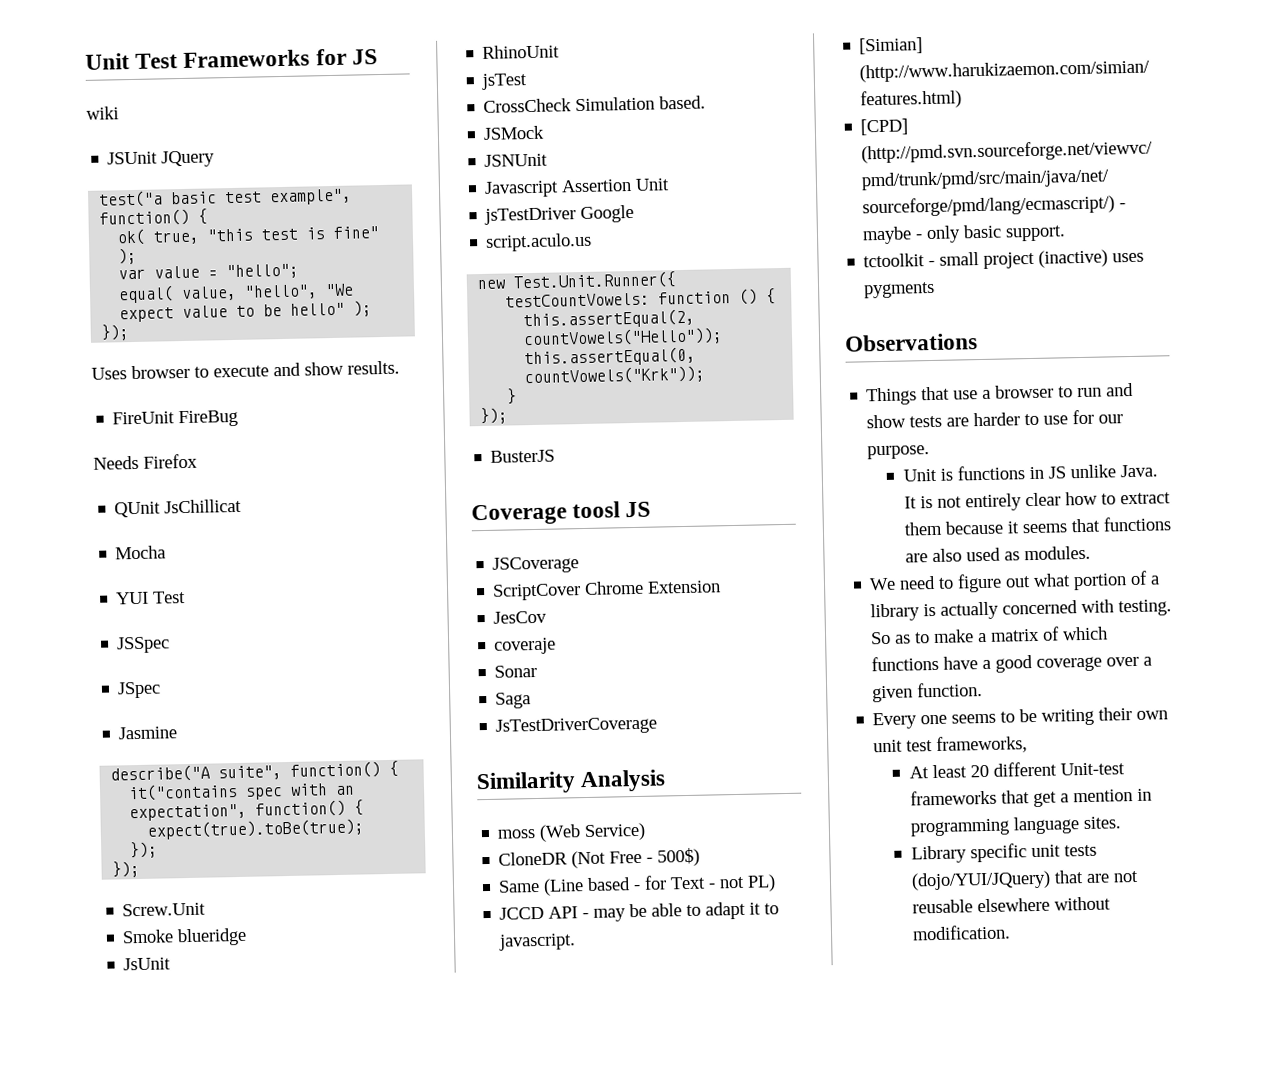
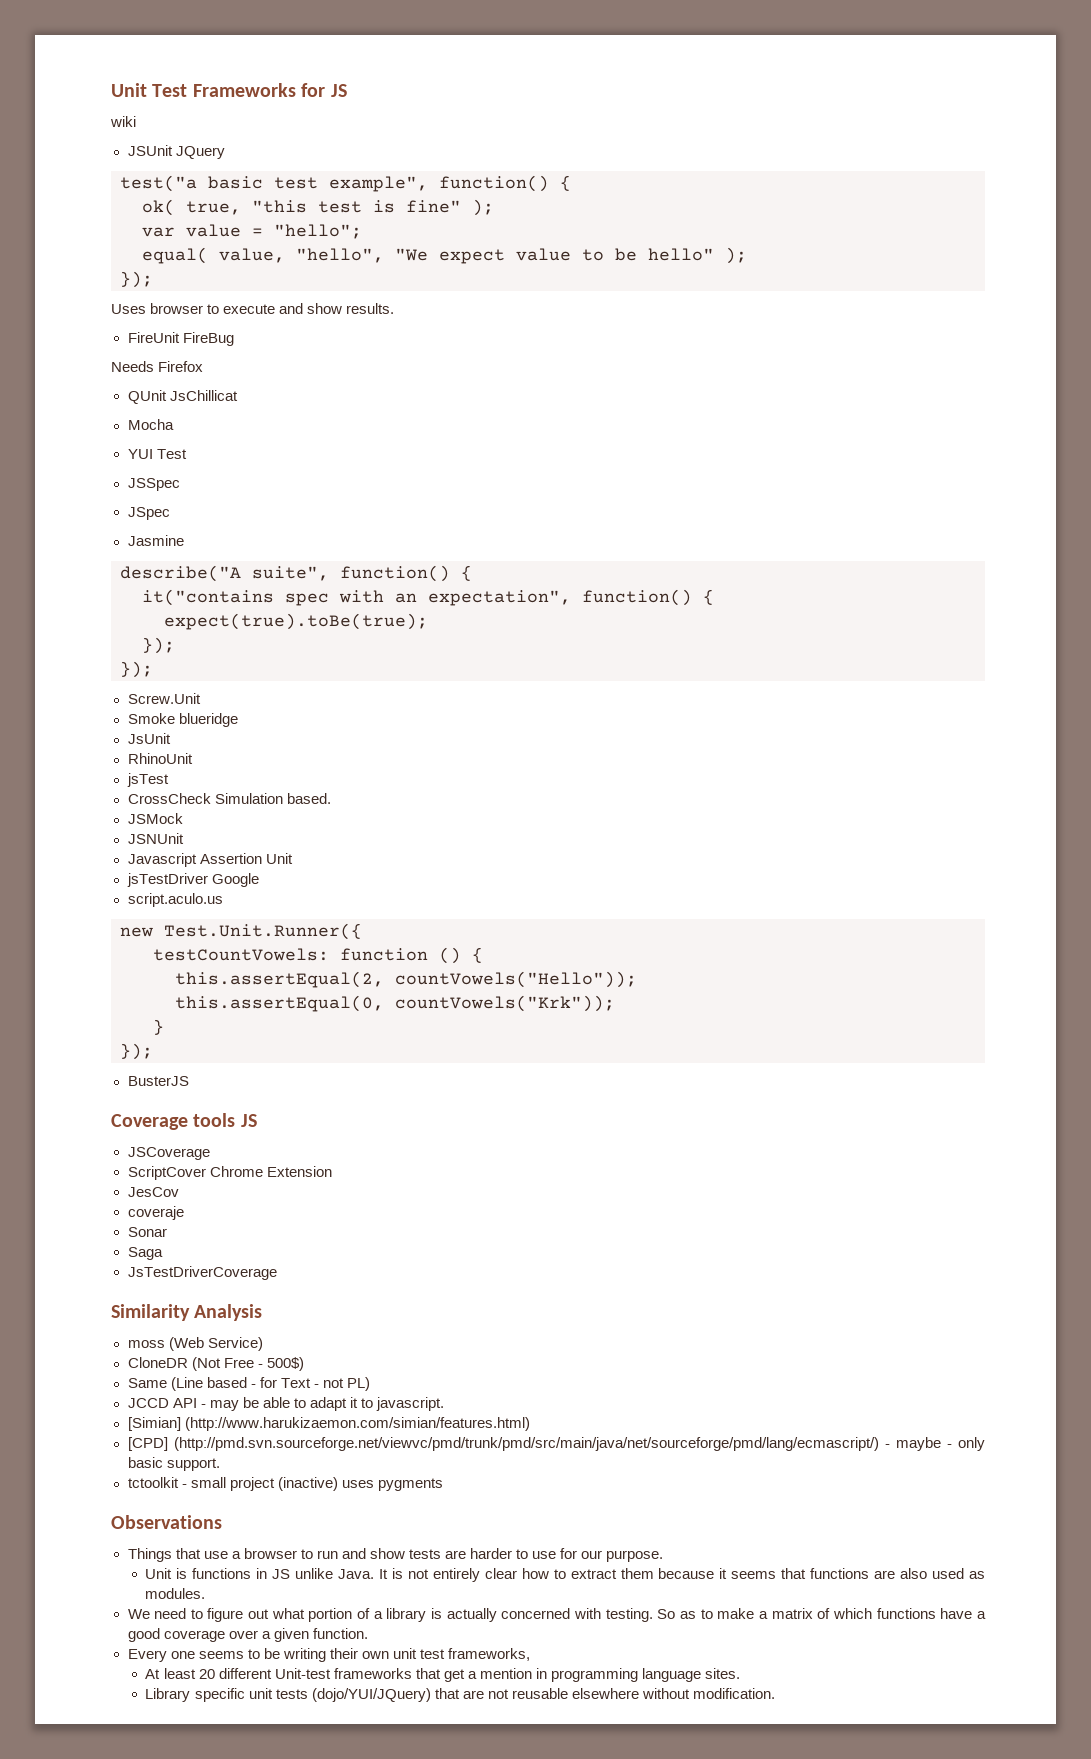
[572,501,621,519] toosl -> [193,1113,236,1127] tools

